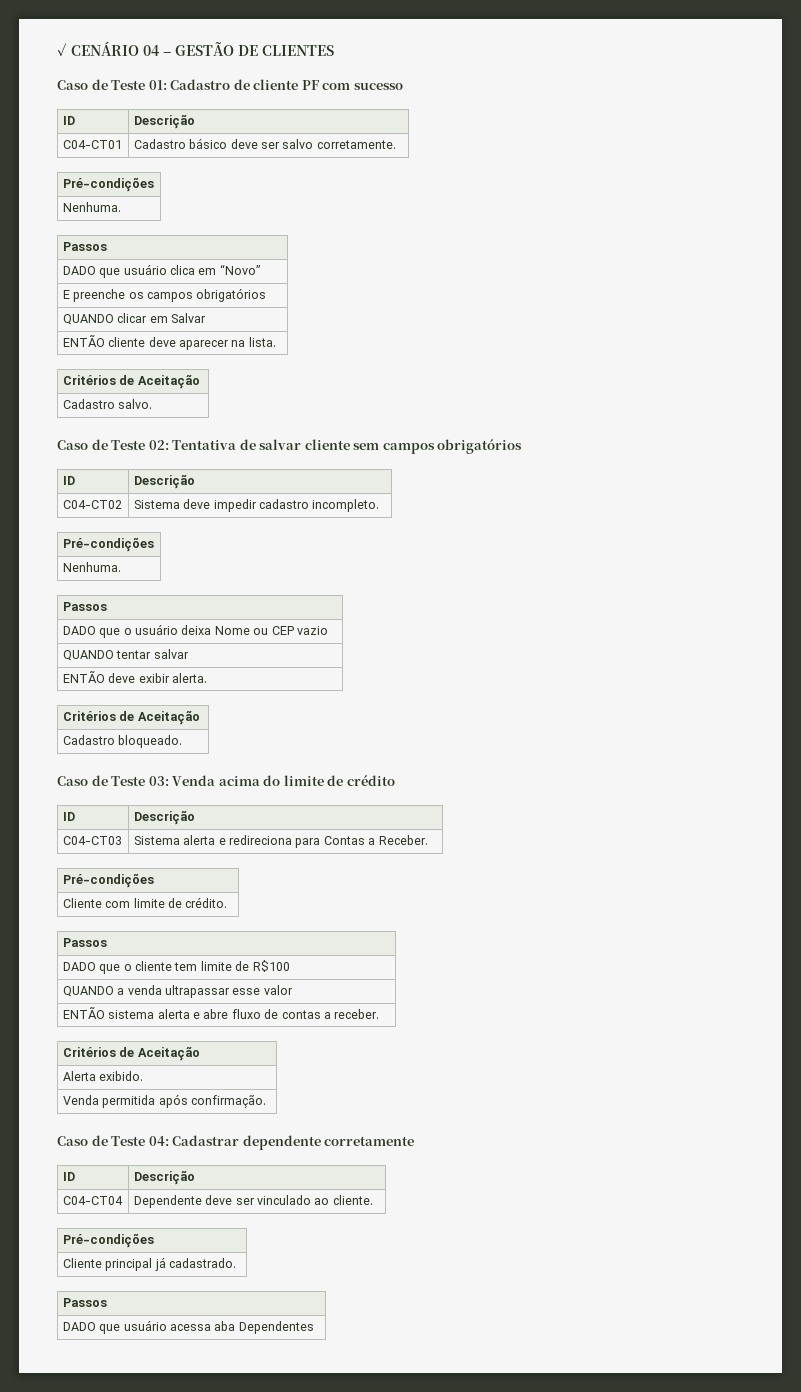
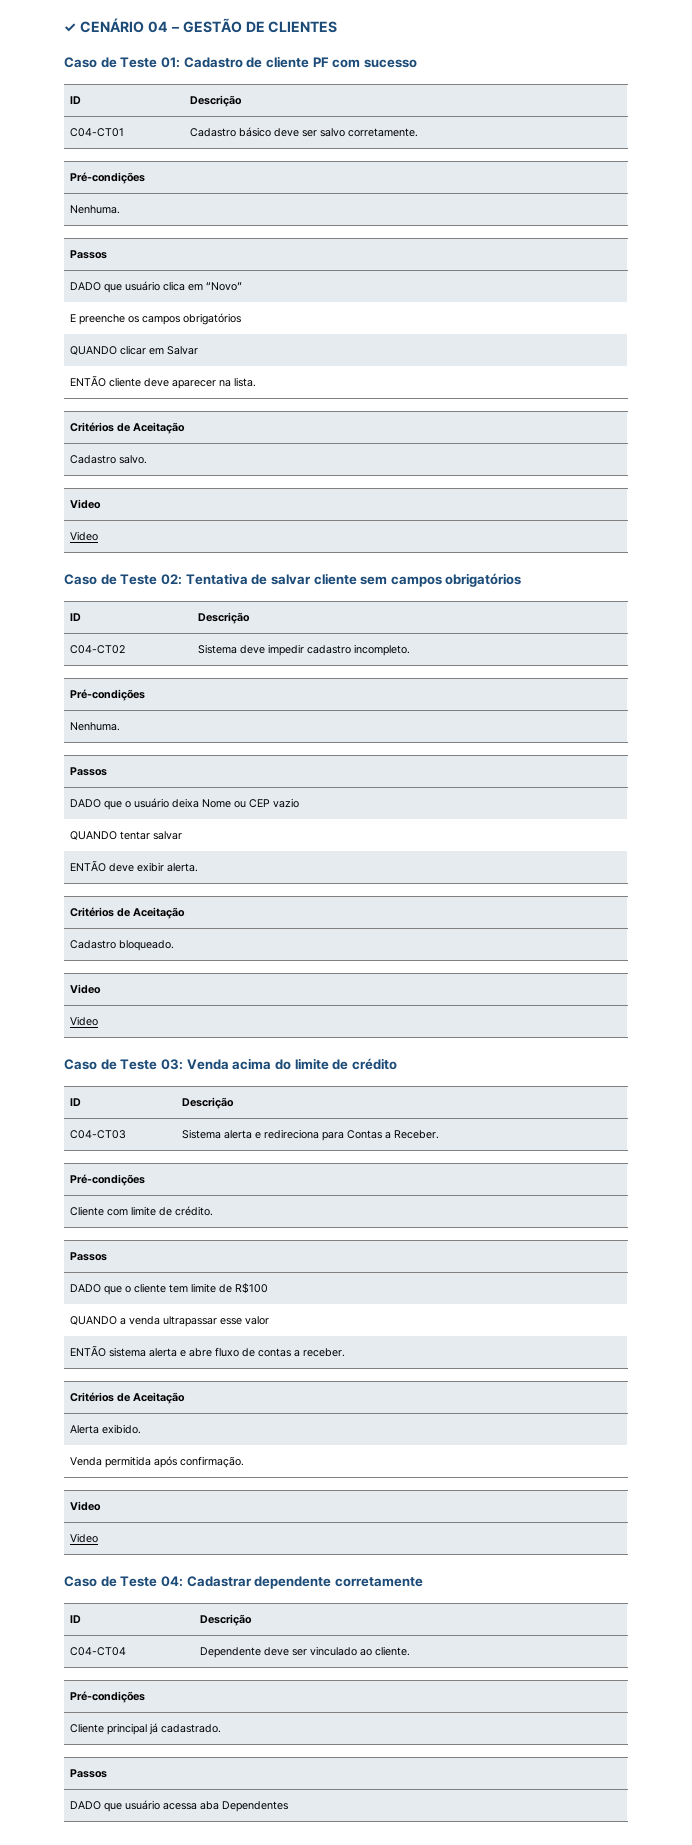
(153, 404) none -> [69,499,101,509] [69,531,98,541] // Video // Video
(183, 741) none -> [69,984,101,994] [69,1016,98,1026] // Video // Video
(267, 1101) none -> [69,1501,101,1511] [69,1533,98,1543] // Video // Video

